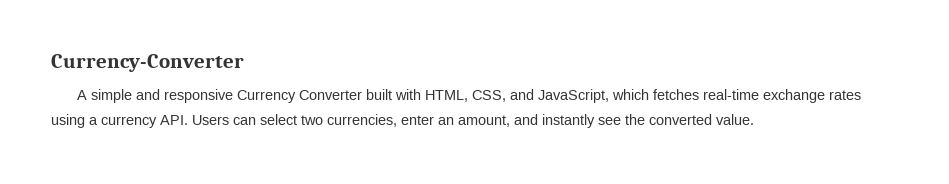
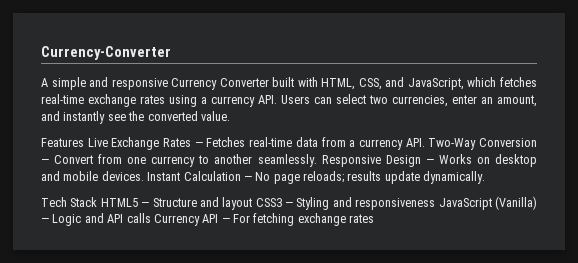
(754, 119) none -> [41,137,537,150] [41,154,538,167] [41,171,486,184] [41,196,537,210] [41,213,375,226] // Features Live Exchange Rates — Fetches real-time data from a currency API. Two-Way Conversion — Convert from one currency to another seamlessly. Responsive Design — Works on desktop and mobile devices. Instant Calculation — No page reloads; results update dynamically. // Tech Stack HTML5 — Structure and layout CSS3 — Styling and responsiveness JavaScript (Vanilla) — Logic and API calls Currency API — For fetching exchange rates

